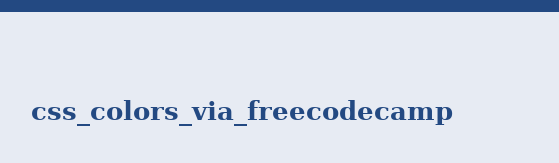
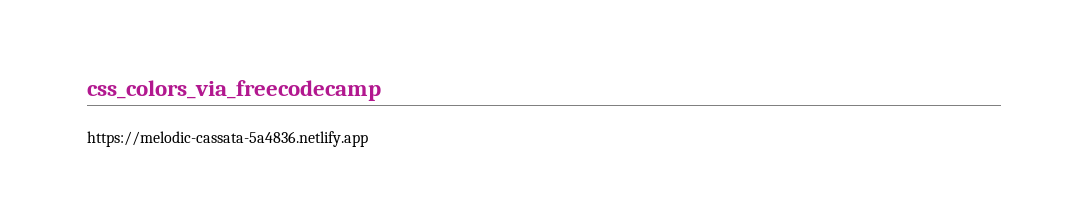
(453, 113) none -> [87,131,368,147] // https://melodic-cassata-5a4836.netlify.app

